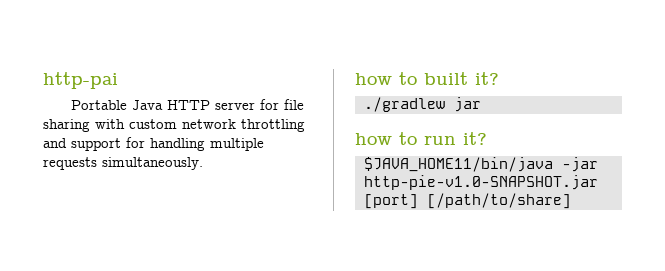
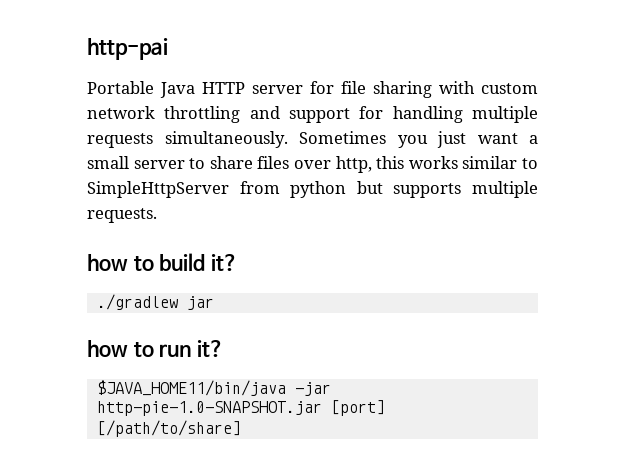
[355,72,468,85] // how to built -> [299,131,538,148] [87,156,539,173] [87,181,538,198] [87,208,157,223] [87,253,206,271] Sometimes you just want a small server to share files over http, this works similar to SimpleHttpServer from python but supports multiple requests. // how to build
[364,175,598,190] http-pie-v1.0-SNAPSHOT.jar -> [96,401,322,416] http-pie-1.0-SNAPSHOT.jar

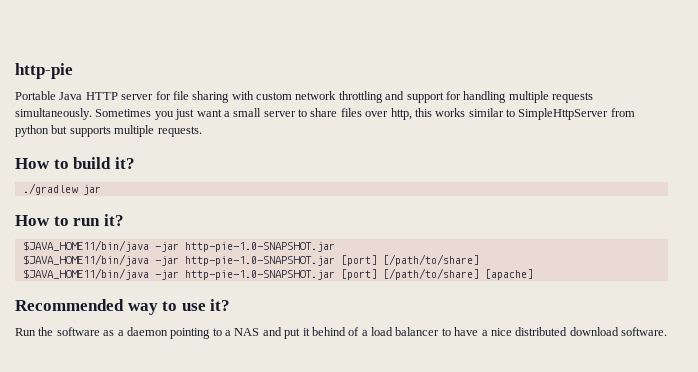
[87,38,168,60] http-pai -> [15,63,73,79] http-pie
[87,254,128,271] how -> [15,158,50,169] How
[87,340,128,357] how -> [15,215,50,226] How
[330,400,385,416] [96,420,241,437] [port] [/path/to/share] -> [22,254,479,266] [22,268,533,280] [15,299,231,315] [15,327,667,339] // $JAVA_HOME11/bin/java -jar http-pie-1.0-SNAPSHOT.jar [port] [/path/to/share] // $JAVA_HOME11/bin/java -jar http-pie-1.0-SNAPSHOT.jar [port] [/path/to/share] [apache] // Recommended way to use it? // Run the software as a daemon pointing to a NAS and put it behind of a load balancer to have a nice distributed download software.

